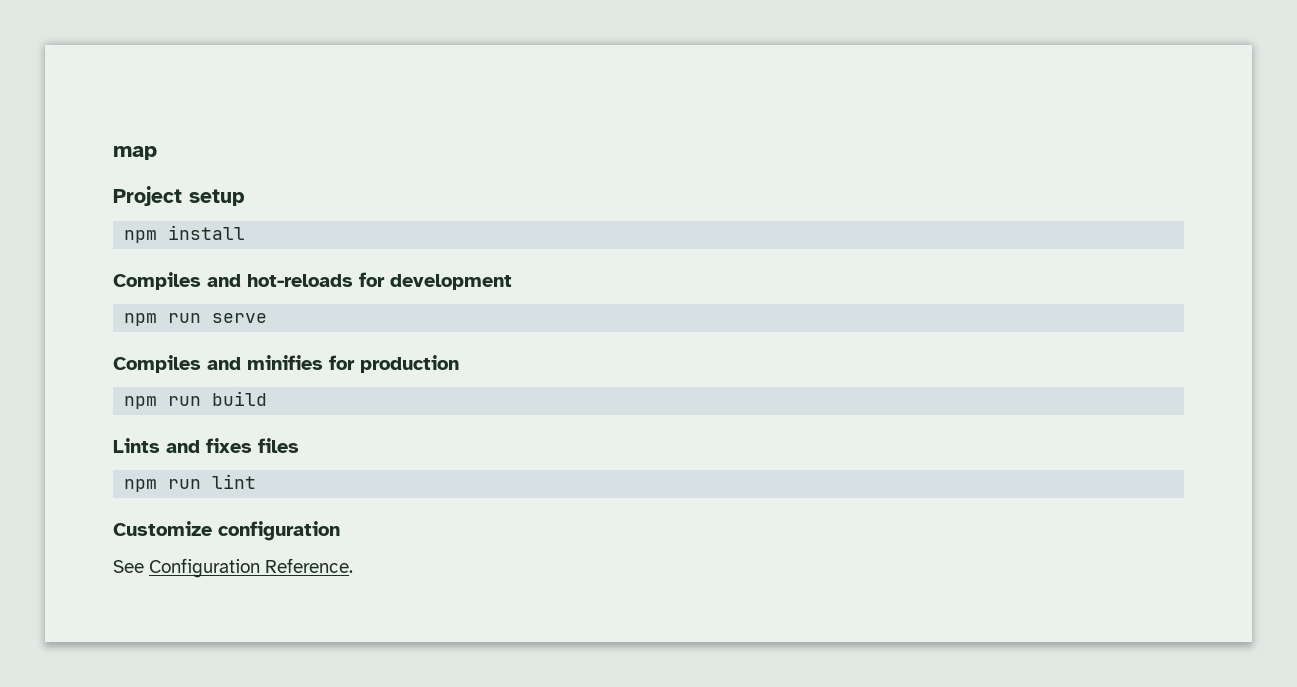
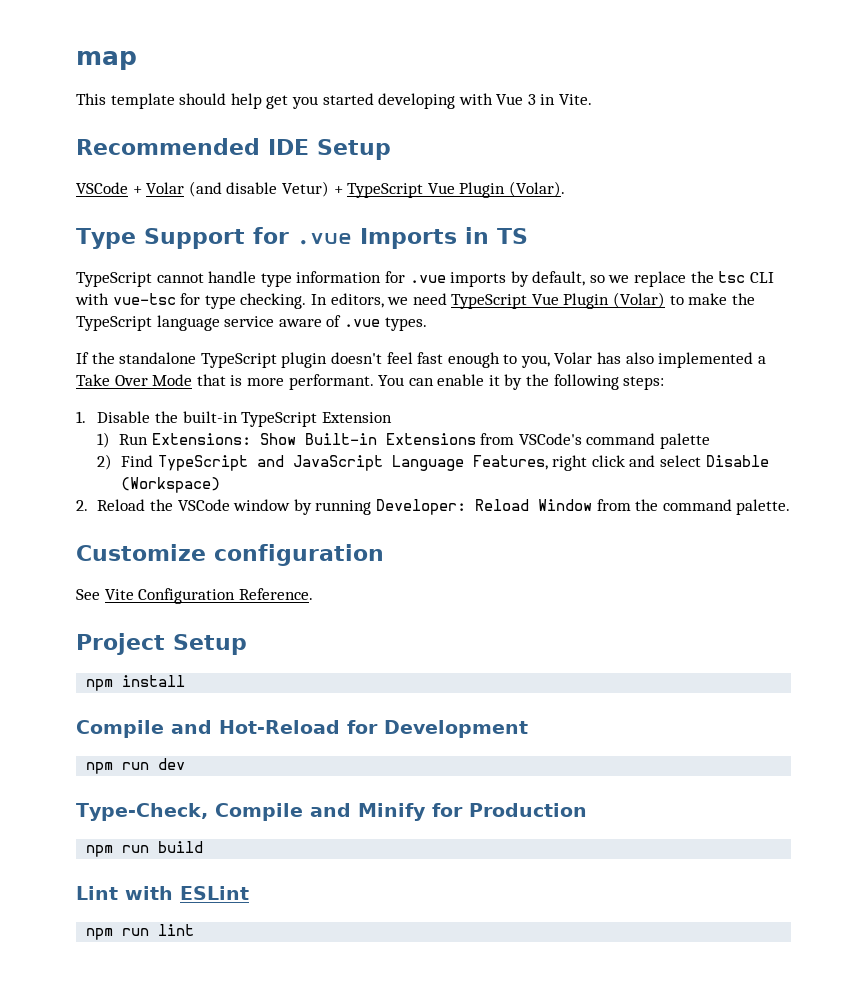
(157, 153) none -> [76,93,593,109] [76,138,391,160] [76,181,565,198] [76,227,528,249] [76,271,774,287] [75,292,755,309] [76,315,427,331] [76,352,766,368] [76,374,665,390] [76,411,392,427] [97,432,710,449] [97,454,769,471] [120,477,220,493] [76,499,791,515] [76,544,384,566] [76,588,313,604] // This template should help get you started developing with Vue 3 in Vite. // Recommended IDE Setup // VSCode + Volar (and disable Vetur) + TypeScript Vue Plugin (Volar). // Type Support for .vue Imports in TS // TypeScript cannot handle type information for .vue imports by default, so we replace the tsc CLI with vue-tsc for type checking. In editors, we need TypeScript Vue Plugin (Volar) to make the TypeScript language service aware of .vue types. // If the standalone TypeScript plugin doesn't feel fast enough to you, Volar has also implemented a Take Over Mode that is more performant. You can enable it by the following steps: // 1. Disable the built-in TypeScript Extension // 1) Run Extensions: Show Built-in Extensions from VSCode's command palette // 2) Find TypeScript and JavaScript Language Features, right click and select Disable (Workspace) // 2. Reload the VSCode window by running Developer: Reload Window from the command palette. // Customize configuration // See Vite Configuration Reference.
[189,189,245,206] setup -> [173,634,247,655] Setup
[113,272,512,290] [124,313,268,326] [113,355,459,373] Compiles and hot-reloads for development // npm run serve // Compiles and minifies for production -> [76,720,528,738] [86,758,186,774] [76,803,587,821] Compile and Hot-Reload for Development // npm run dev // Type-Check, Compile and Minify for Production
[113,438,299,453] Lints and fixes files -> [76,886,249,900] Lint with ESLint
[113,521,340,541] [113,558,354,578] // Customize configuration // See Configuration Reference. -> (195, 930) none

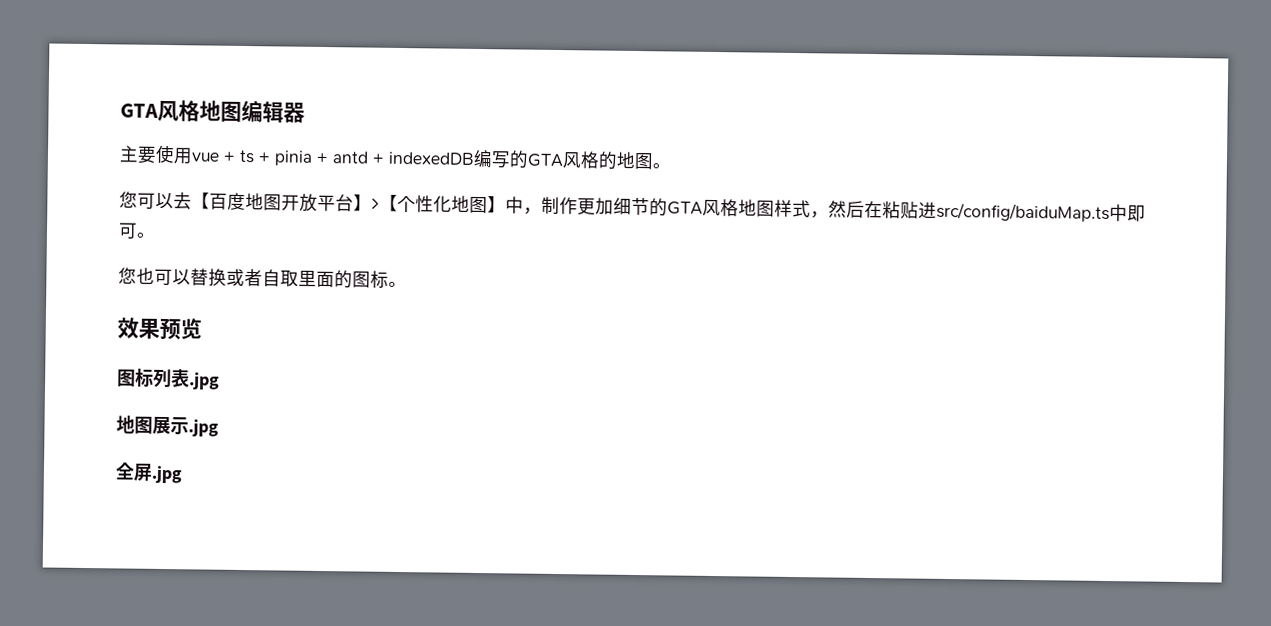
[76,51,137,70] [76,93,593,109] [76,138,391,160] [76,181,565,198] [76,227,528,249] [76,271,774,287] [75,292,755,309] [76,315,427,331] [76,352,766,368] [76,374,665,390] [76,411,392,427] [97,432,710,449] [97,454,769,471] [120,477,220,493] [76,499,791,515] [76,544,384,566] [76,588,313,604] [76,633,247,655] [86,675,186,691] [76,720,528,738] [86,758,186,774] [76,803,587,821] [86,841,204,857] [76,886,249,900] [86,924,195,940] map // This template should help get you started developing with Vue 3 in Vite. // Recommended IDE Setup // VSCode + Volar (and disable Vetur) + TypeScript Vue Plugin (Volar). // Type Support for .vue Imports in TS // TypeScript cannot handle type information for .vue imports by default, so we replace the tsc CLI with vue-tsc for type checking. In editors, we need TypeScript Vue Plugin (Volar) to make the TypeScript language service aware of .vue types. // If the standalone TypeScript plugin doesn't feel fast enough to you, Volar has also implemented a Take Over Mode that is more performant. You can enable it by the following steps: // 1. Disable the built-in TypeScript Extension // 1) Run Extensions: Show Built-in Extensions from VSCode's command palette // 2) Find TypeScript and JavaScript Language Features, right click and select Disable (Workspace) // 2. Reload the VSCode window by running Developer: Reload Window from the command palette. // Customize configuration // See Vite Configuration Reference. // Project Setup // npm install // Compile and Hot-Reload for Development // npm run dev // Type-Check, Compile and Minify for Production // npm run build // Lint with ESLint // npm run lint -> [120,99,305,123] [119,144,671,170] [119,191,1146,223] [118,222,155,239] [118,267,407,289] [117,317,202,341] [117,368,220,390] [116,415,219,437] [115,462,183,484] GTA风格地图编辑器 // 主要使用vue + ts + pinia + antd + indexedDB编写的GTA风格的地图。 // 您可以去【百度地图开放平台】>【个性化地图】中，制作更加细节的GTA风格地图样式，然后在粘贴进src/config/baiduMap.ts中即可。 // 您也可以替换或者自取里面的图标。 // 效果预览 // 图标列表.jpg // 地图展示.jpg // 全屏.jpg

